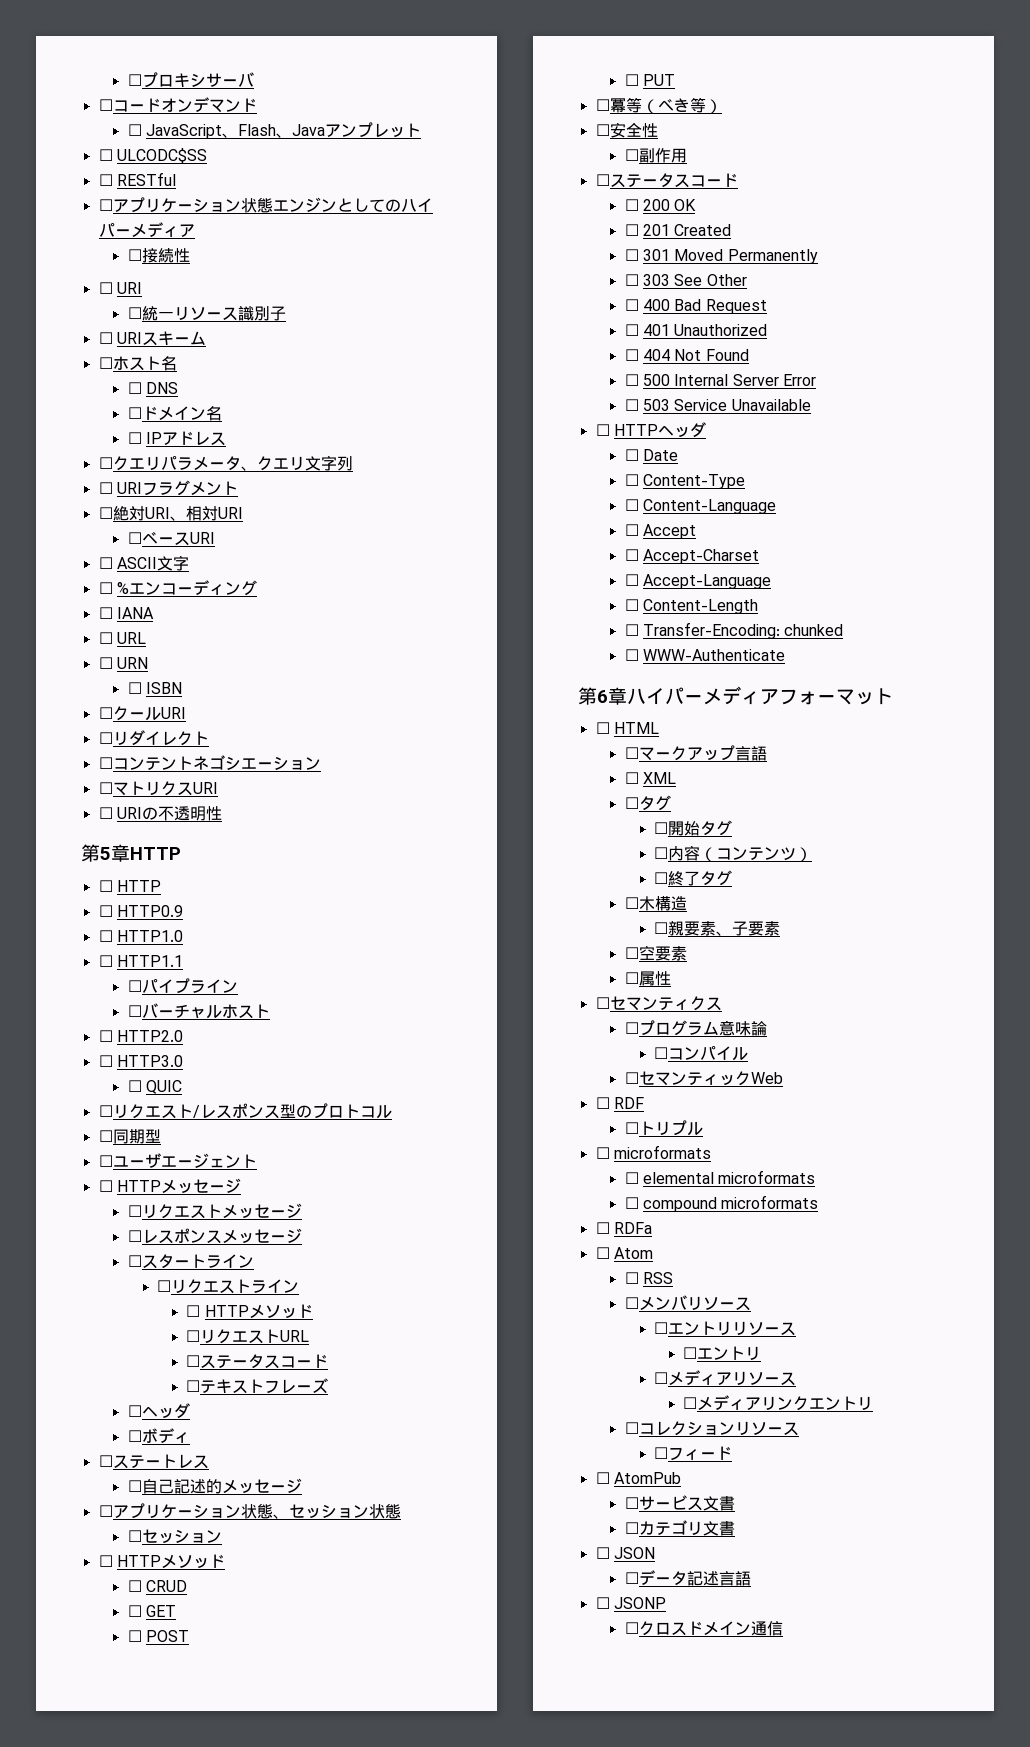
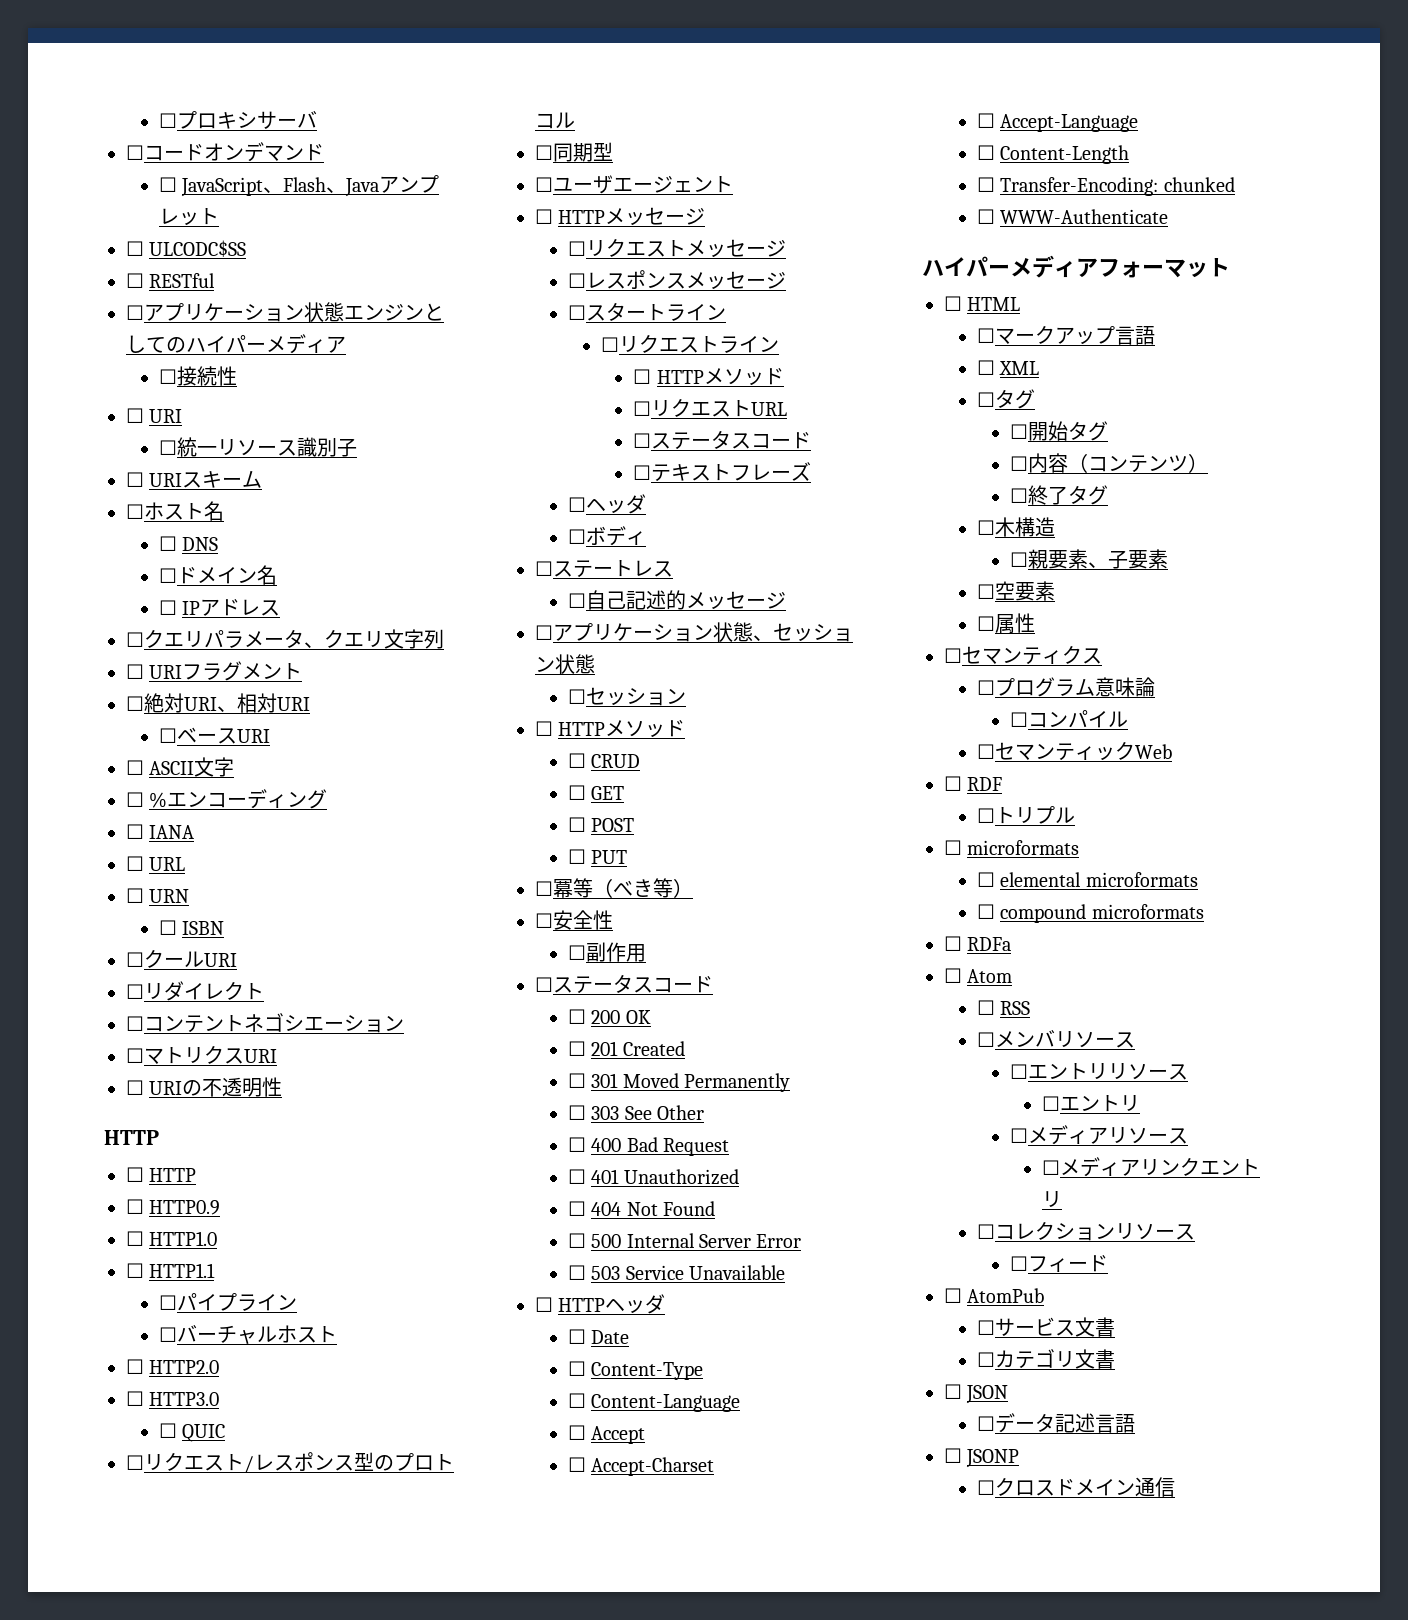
[81,844,130,862] 第5章 -> (283, 1087) none
[578,687,627,705] 第6章 -> (1169, 216) none

